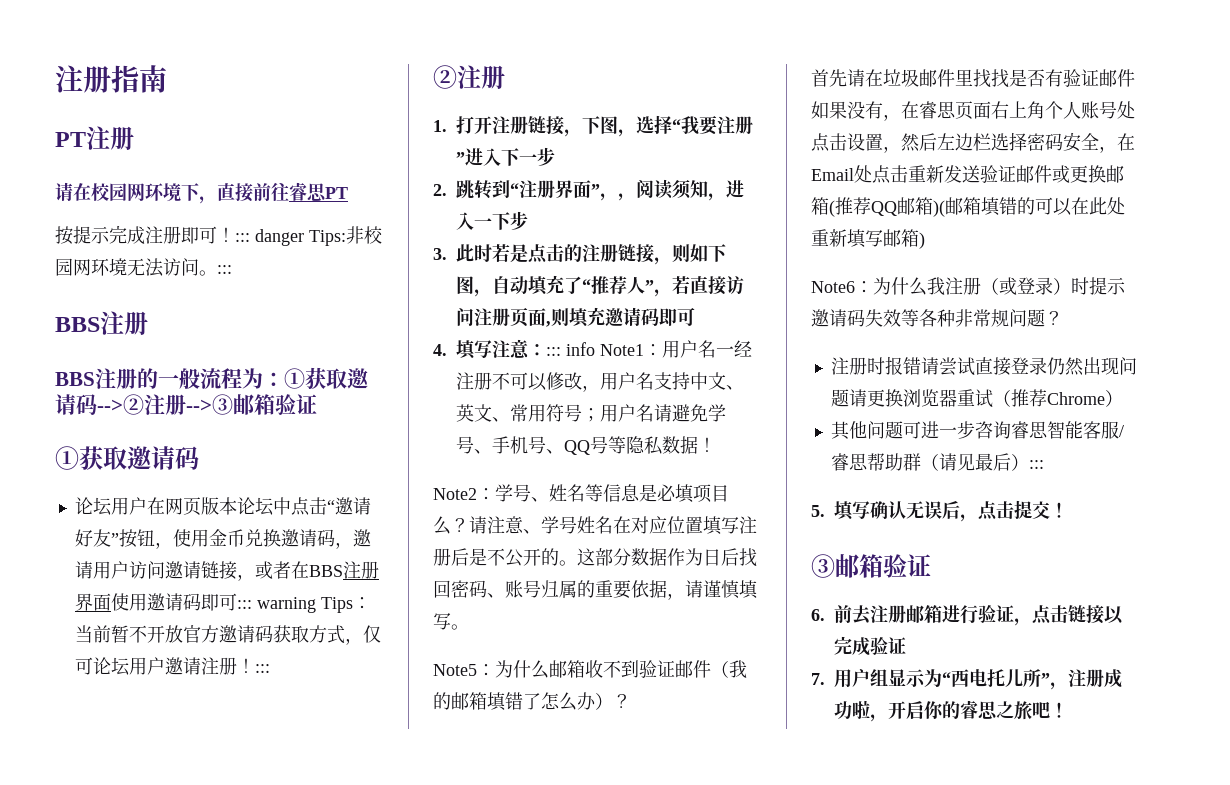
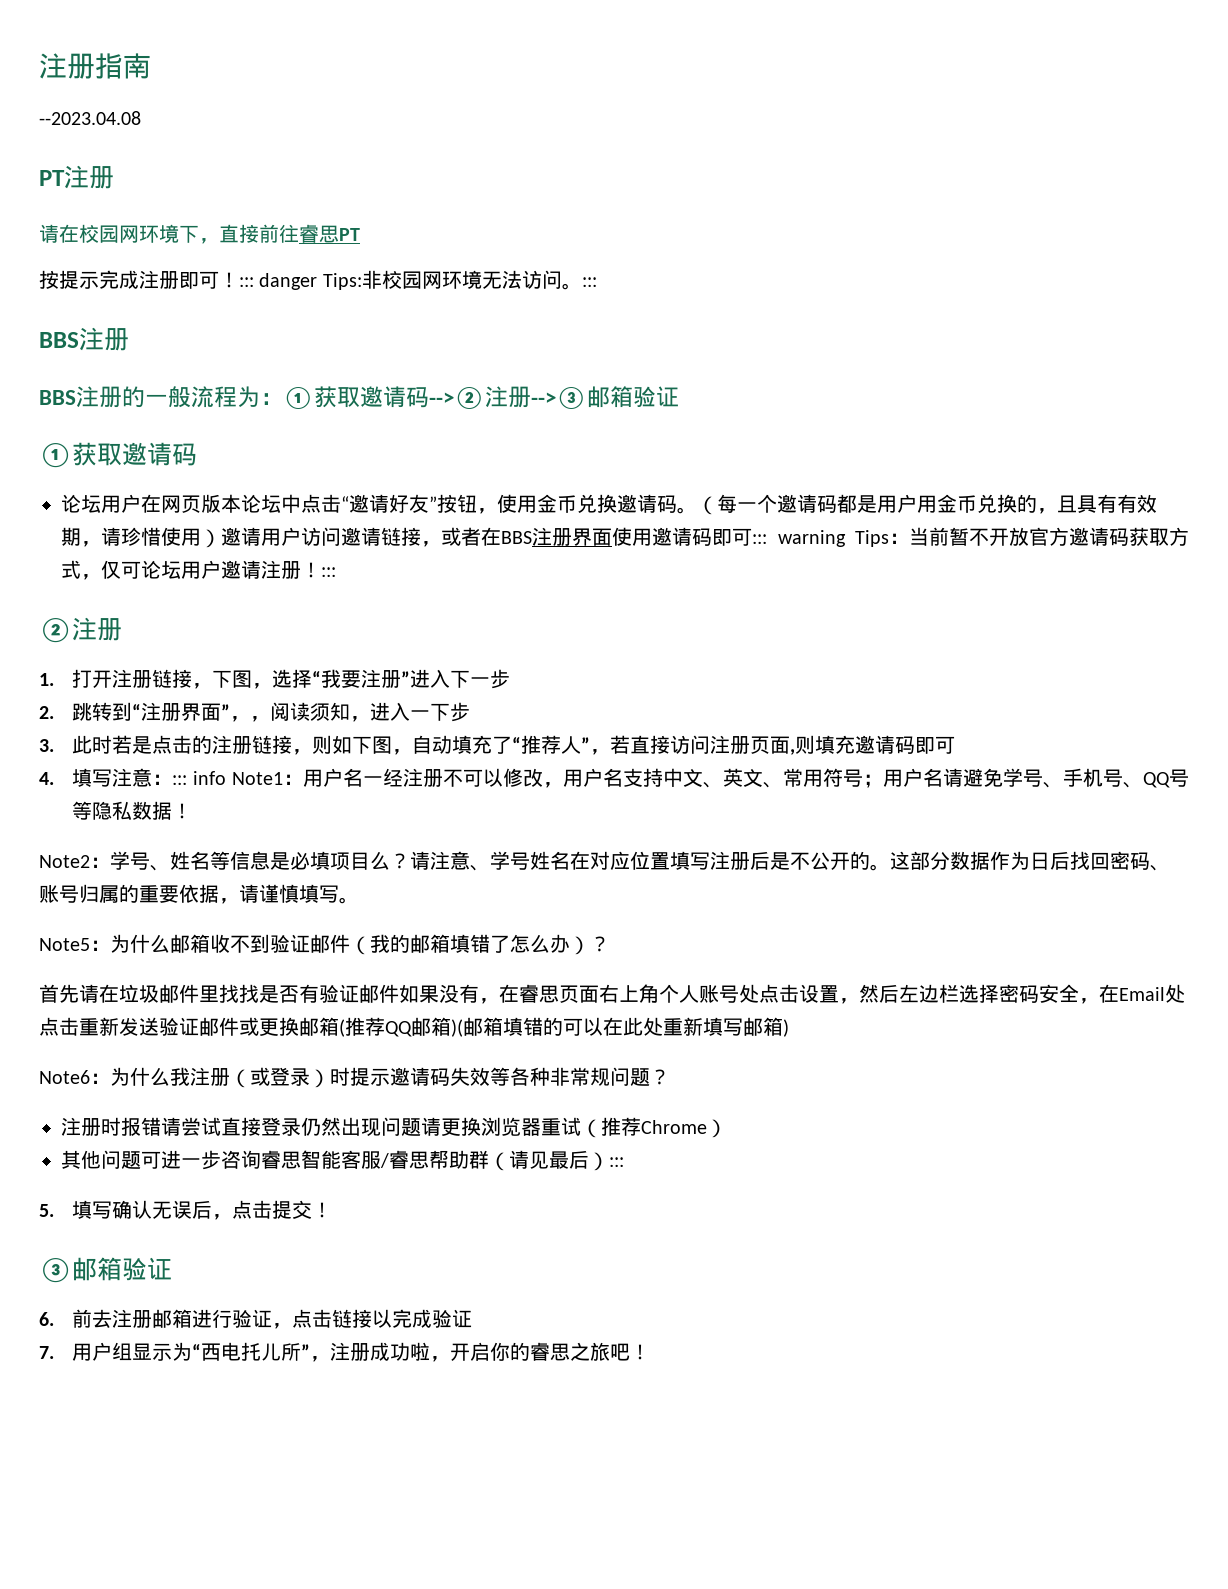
(167, 79) none -> [39,111,141,125] // --2023.04.08
[334,542,353,549] ， -> [677,494,1157,515] [61,527,221,548] 。（每一个邀请码都是用户用金币兑换的，且具有有效期，请珍惜使用）

